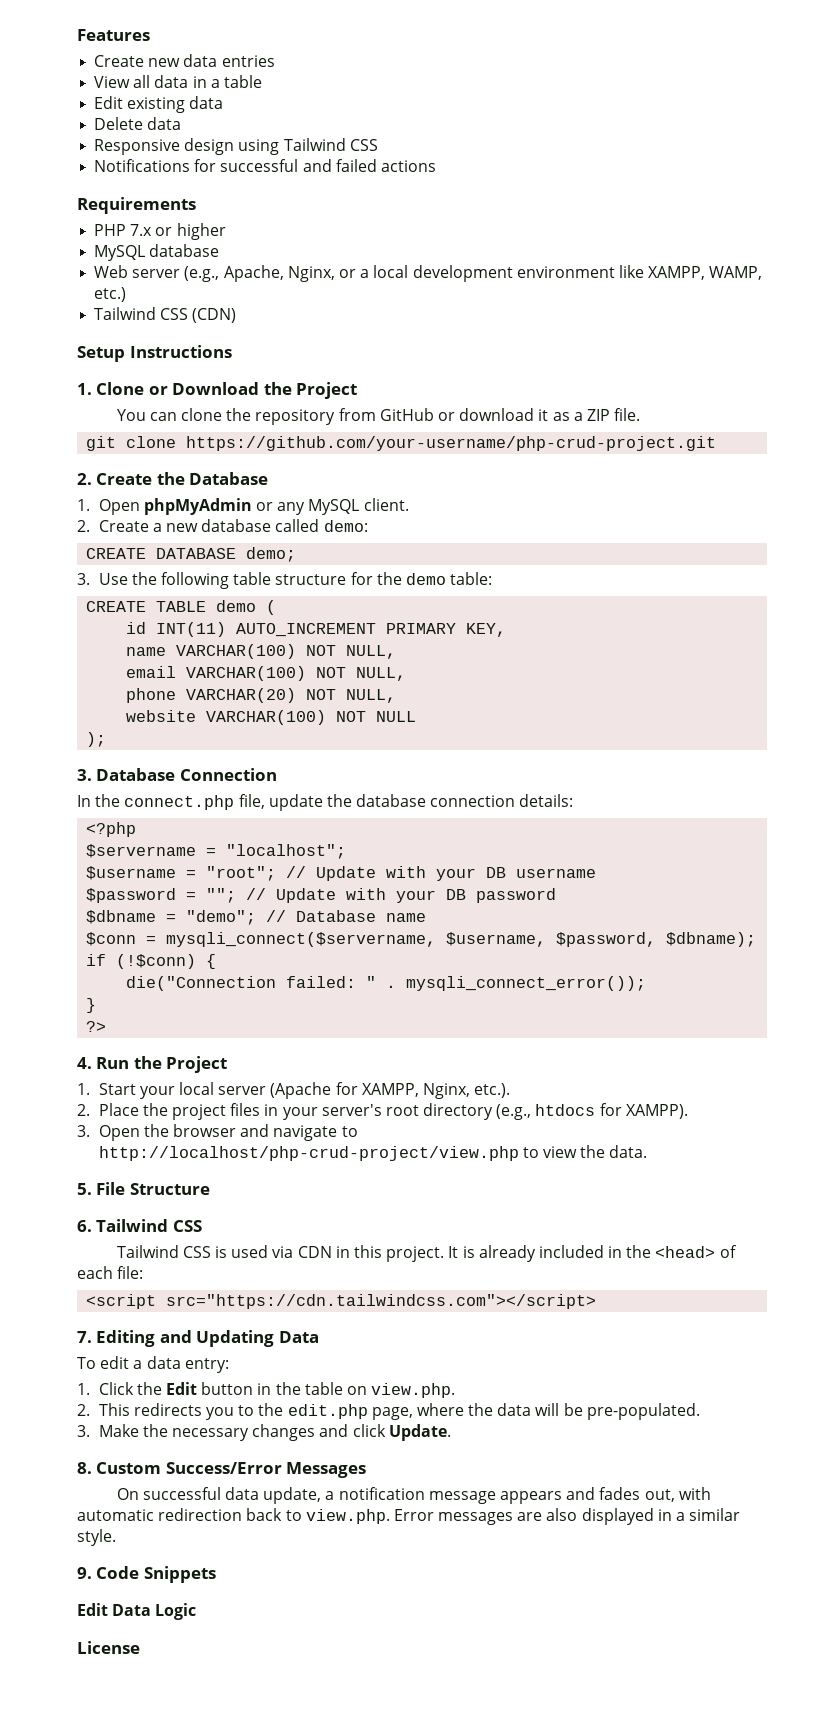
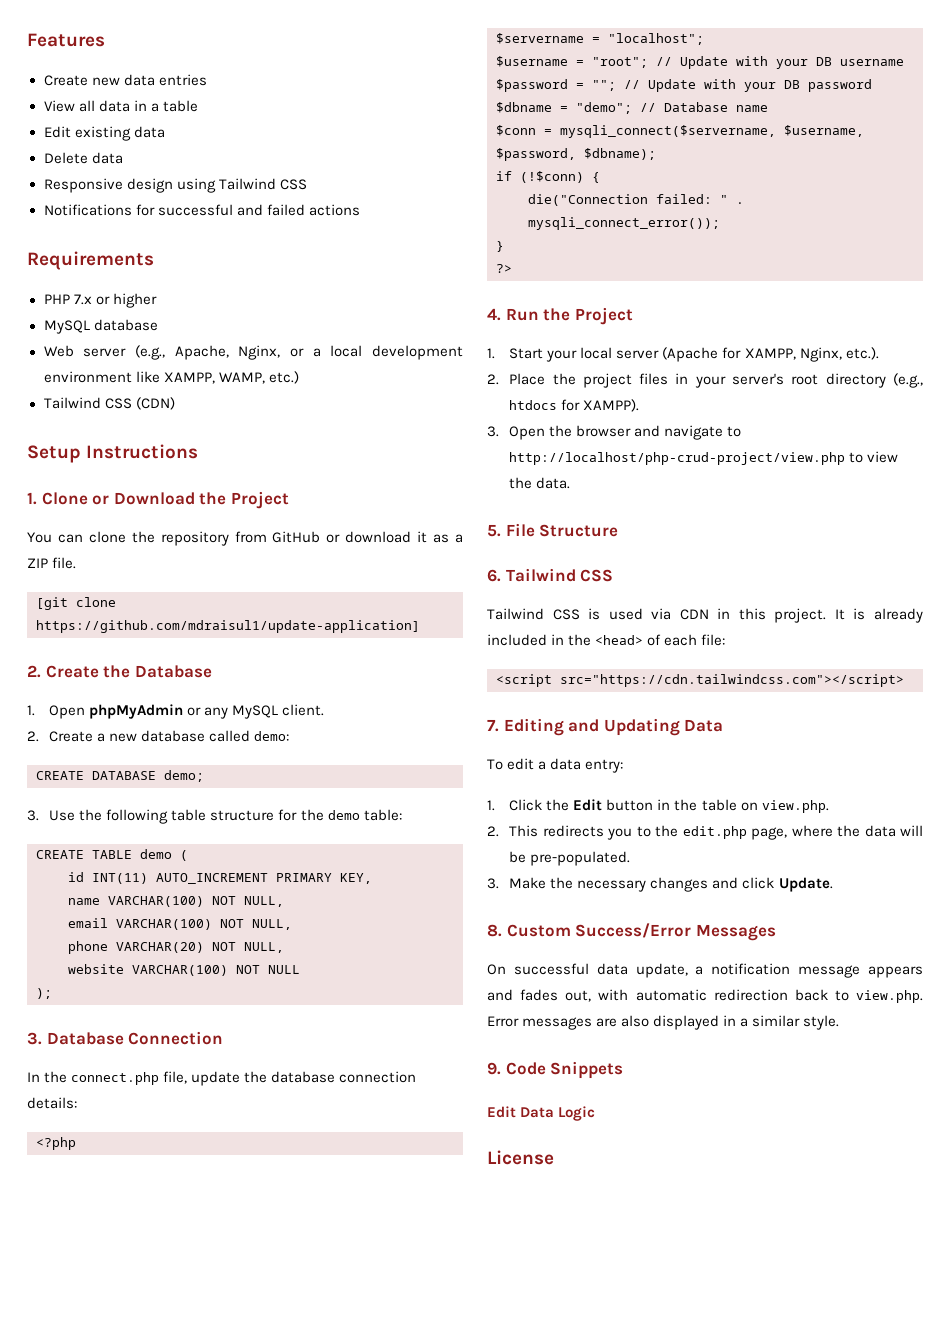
[86,436,717,451] git clone https://github.com/your-username/php-crud-project.git -> [36,597,116,610] [36,620,420,633] [git clone https://github.com/mdraisul1/update-application]

